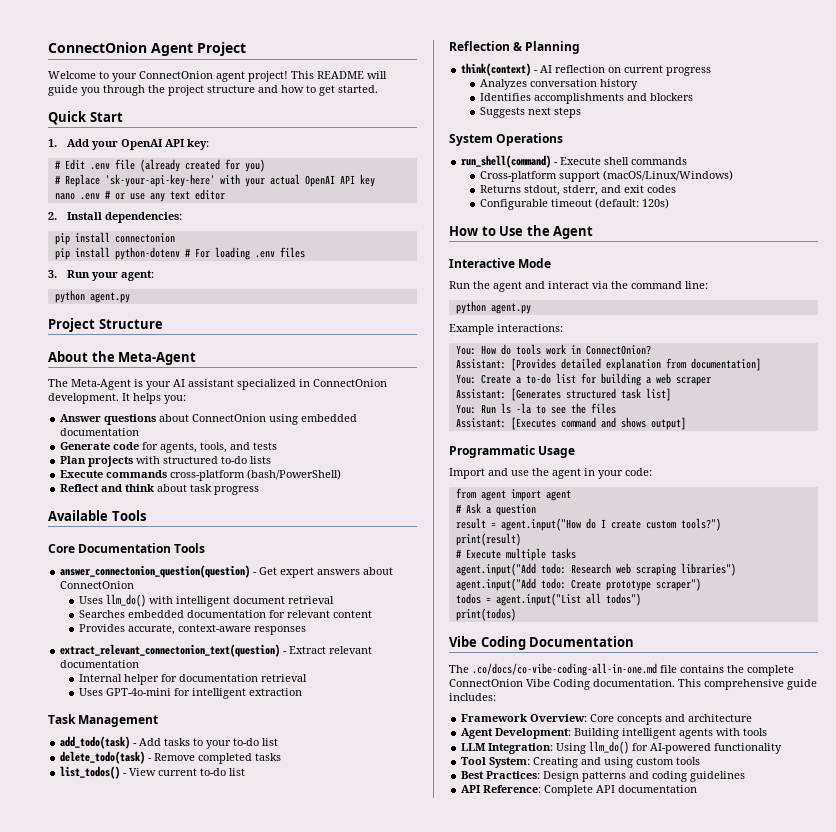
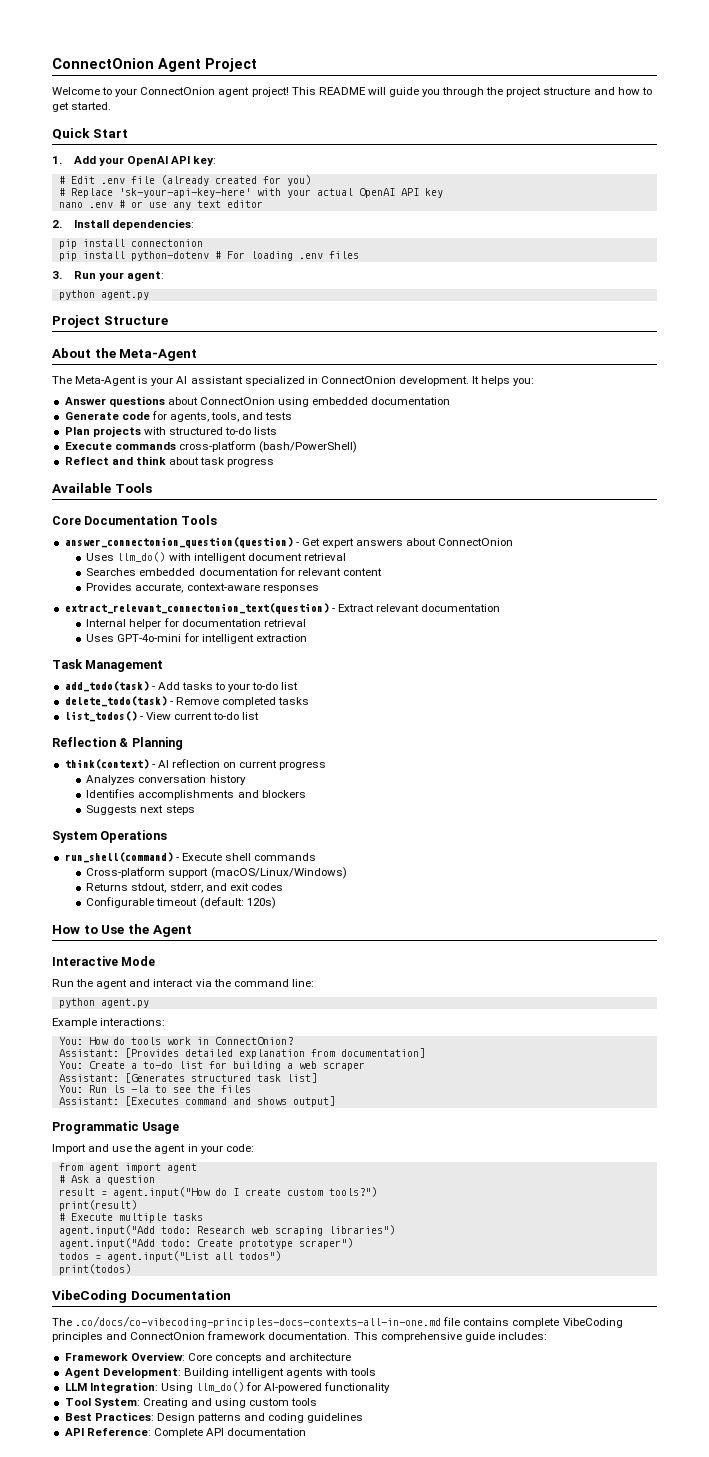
[449,636,526,650] Vibe Coding -> [52,1290,127,1303] VibeCoding
[472,663,657,676] .co/docs/co-vibe-coding-all-in-one.md -> [75,1316,442,1328] .co/docs/co-vibecoding-principles-docs-contexts-all-in-one.md
[727,665,794,676] [449,679,590,690] the complete ConnectOnion Vibe Coding -> [512,1318,623,1328] [52,1331,266,1342] complete VibeCoding principles and ConnectOnion framework

